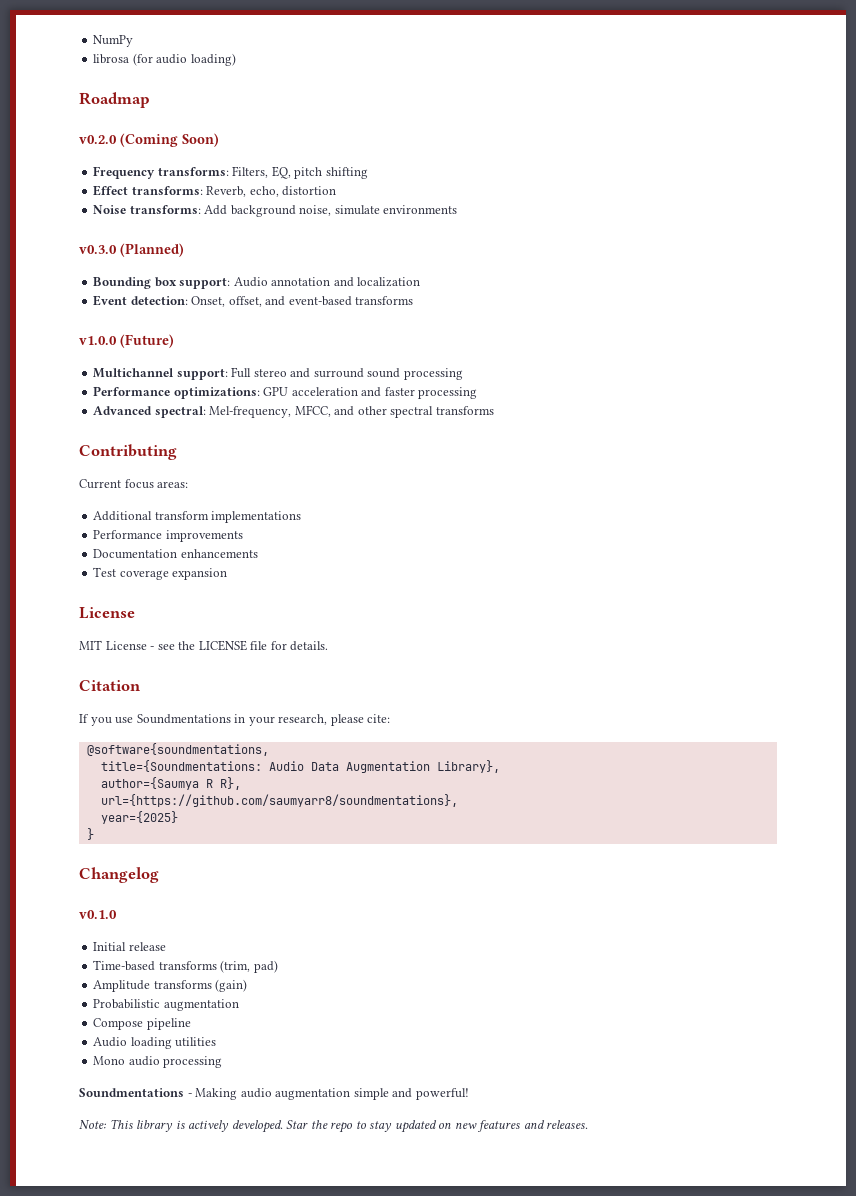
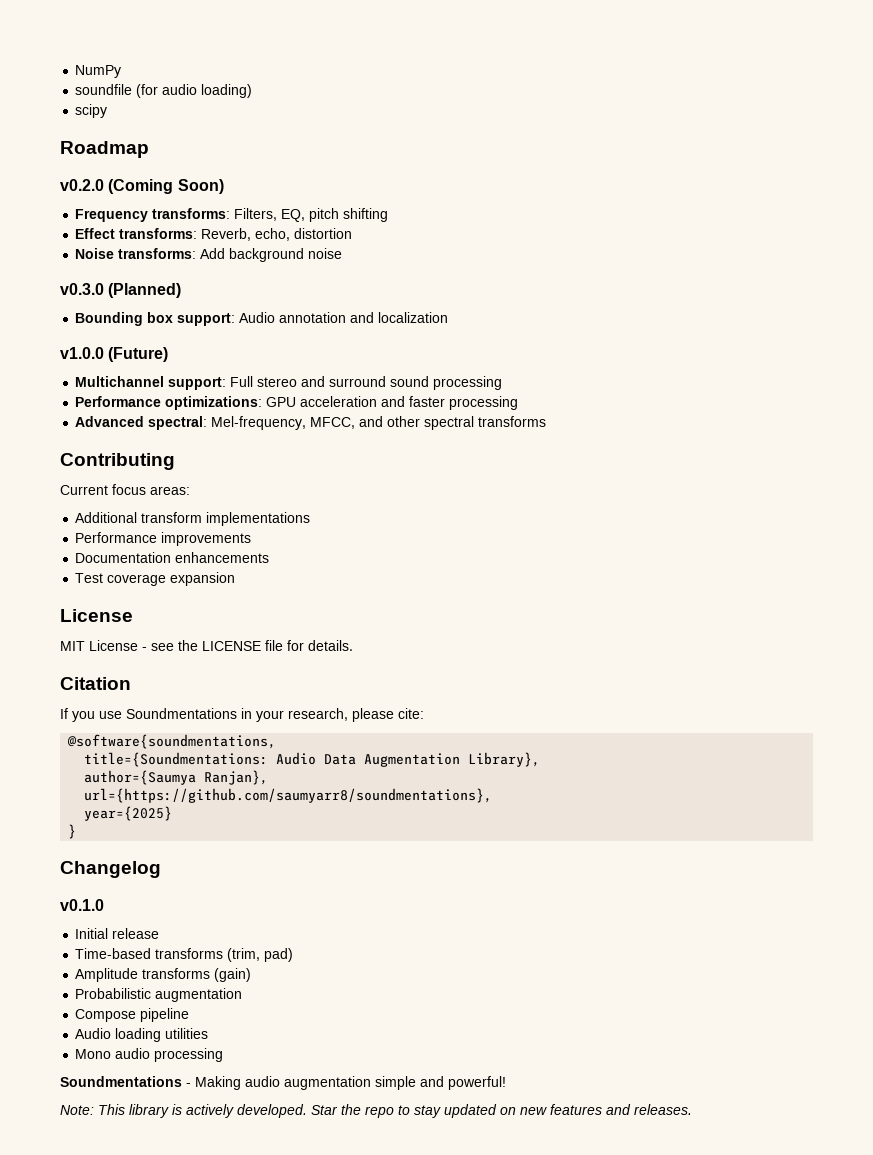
[93,54,130,64] librosa -> [75,84,133,95] soundfile
(236, 59) none -> [75,104,108,118] // scipy
[299,205,458,216] noise, simulate environments -> [308,248,343,259] noise
[93,295,414,307] // Event detection: Onset, offset, and event-based transforms -> (449, 317) none
[205,777,241,790] R R}, -> [204,770,269,785] Ranjan},

